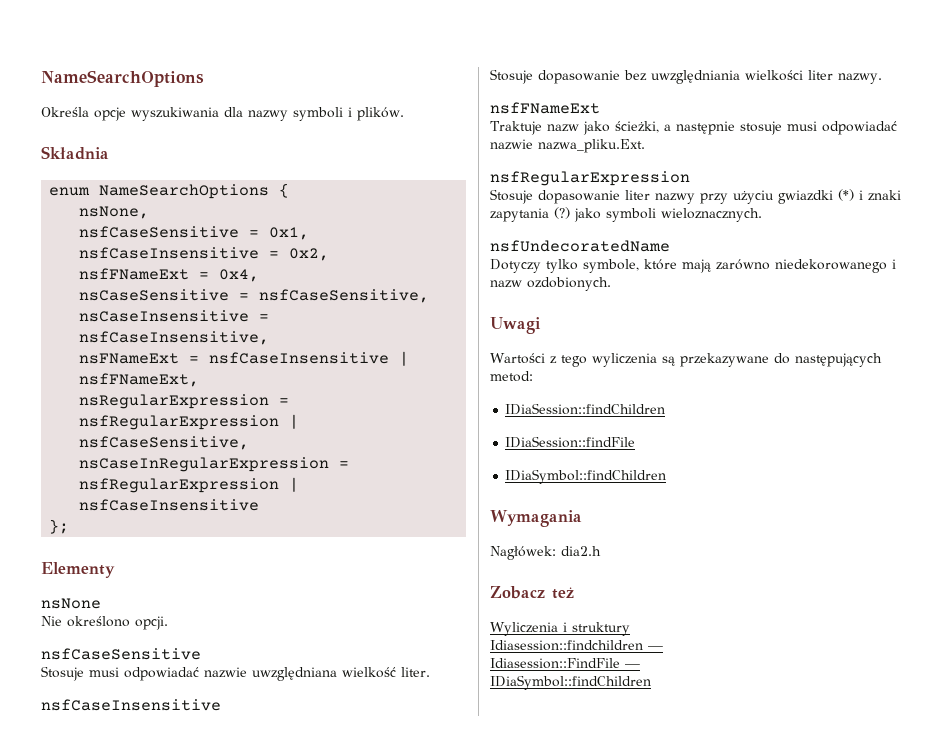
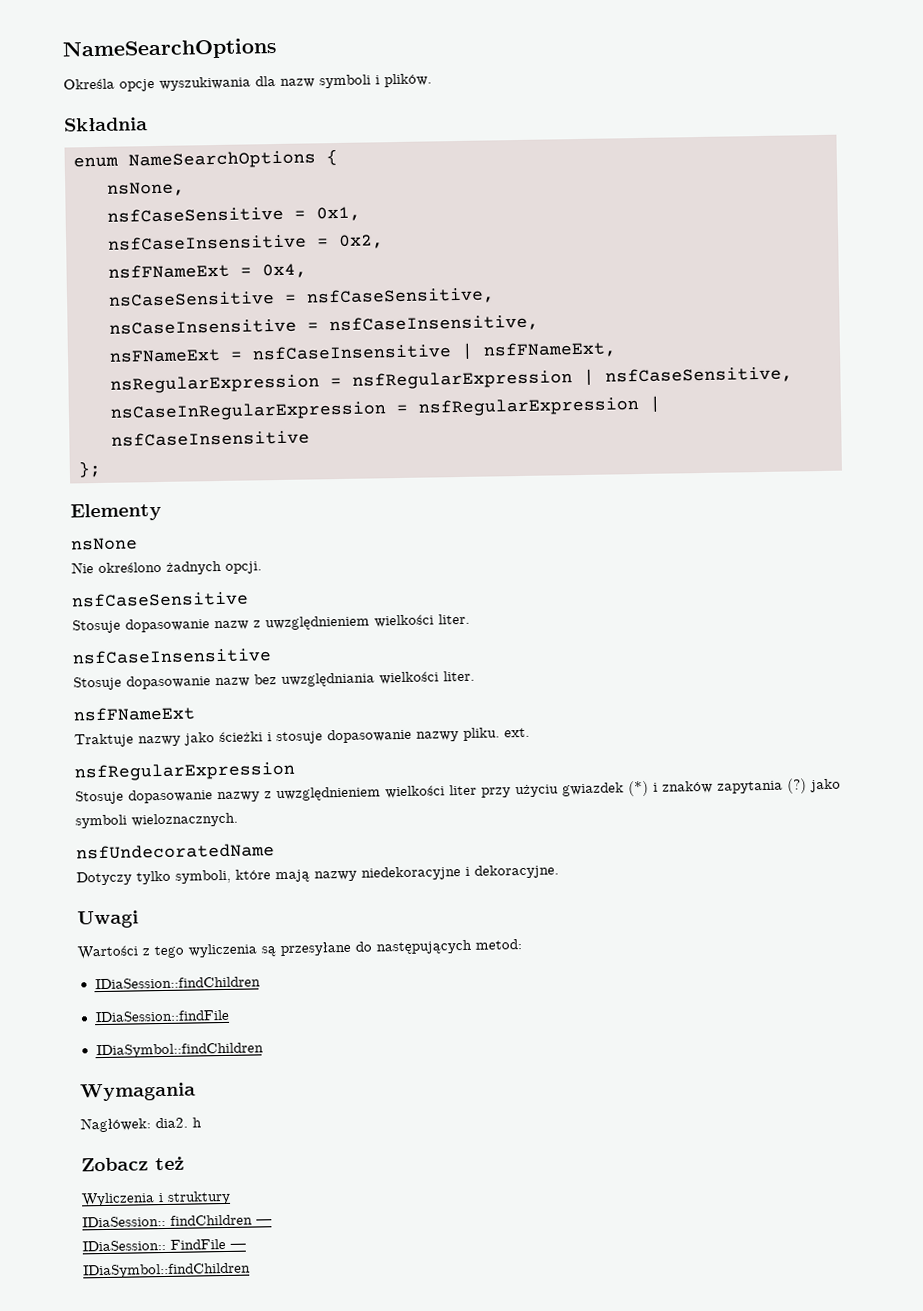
[248,110,288,121] nazwy -> [280,78,315,88] nazw
(130, 621) none -> [166,560,222,575] żadnych
[89,667,396,681] musi odpowiadać nazwie uwzględniana wielkość -> [125,614,434,633] dopasowanie nazw z uwzględnieniem wielkości
(620, 77) none -> [215,677,250,688] nazw
[808,70,882,84] liter nazwy. -> [443,670,475,682] liter.
[546,121,897,135] [490,139,645,153] [490,171,690,186] [490,189,695,204] nazw jako ścieżki, a następnie stosuje musi odpowiadać nazwie nazwa_pliku.Ext. // nsfRegularExpression // Stosuje dopasowanie liter nazwy -> [138,727,530,747] [74,761,296,782] [75,784,477,805] nazwy jako ścieżki i stosuje dopasowanie nazwy pliku. ext. // nsfRegularExpression // Stosuje dopasowanie nazwy z uwzględnieniem wielkości liter
[778,190,833,204] gwiazdki -> [562,782,624,797] gwiazdek
[868,190,901,201] znaki -> [662,780,713,794] znaków
[583,259,639,273] symbole, -> [175,869,231,884] symboli,
[716,259,896,273] [490,277,611,291] zarówno niedekorowanego i nazw ozdobionych. -> [314,864,559,882] nazwy niedekoracyjne i dekoracyjne.
[679,353,769,367] przekazywane -> [280,941,351,957] przesyłane
[561,546,601,556] dia2.h -> [155,1117,202,1129] dia2. h
[490,640,663,651] [490,658,620,669] Idiasession::findchildren — // Idiasession::FindFile -> [82,1214,272,1228] [82,1238,226,1252] IDiaSession:: findChildren — // IDiaSession:: FindFile

